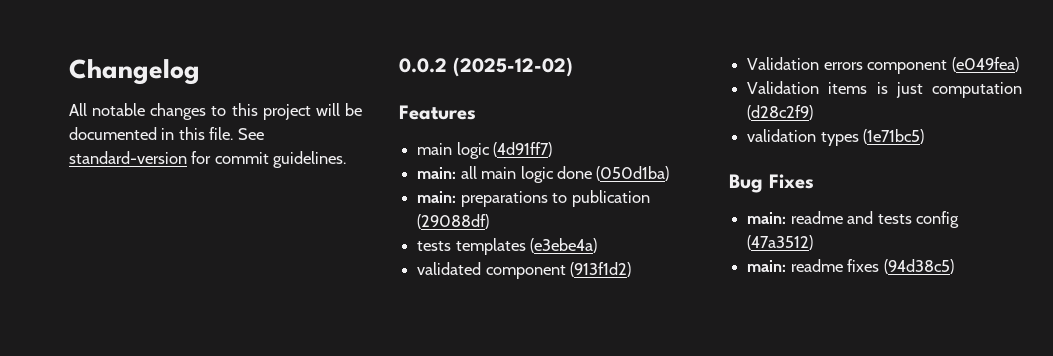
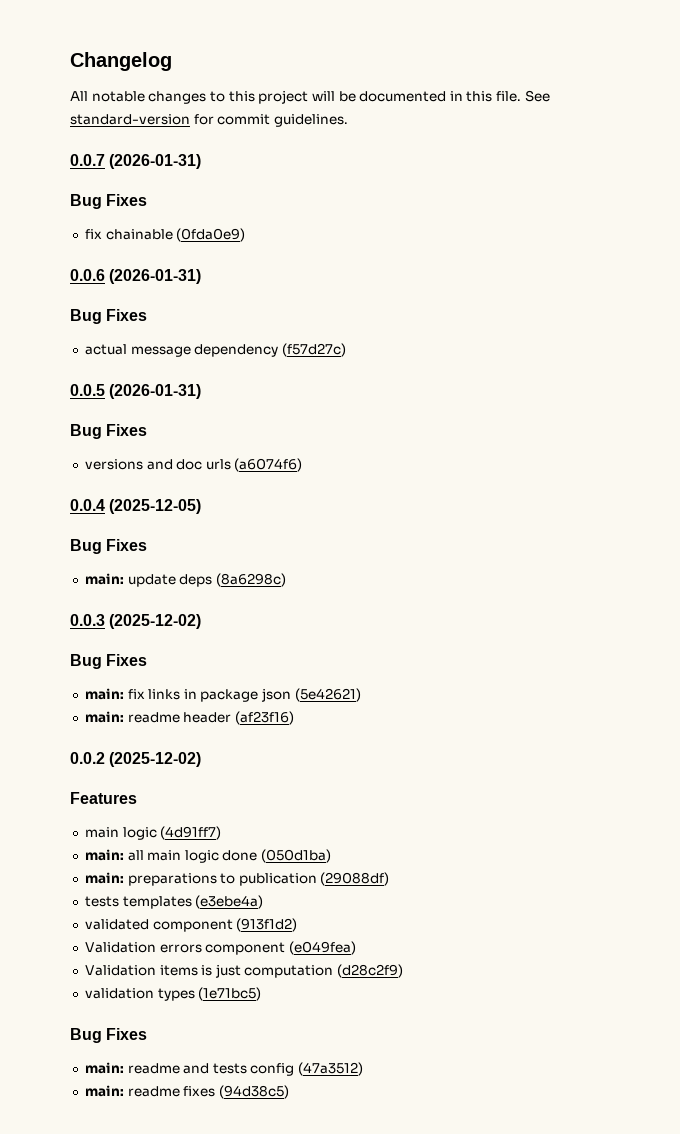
(347, 159) none -> [70,154,202,169] [70,194,148,209] [84,228,246,242] [70,269,202,284] [70,309,148,324] [84,343,346,357] [70,384,202,399] [70,424,148,439] [84,458,303,472] [70,499,202,514] [70,539,148,554] [84,573,286,587] [70,614,202,629] [70,654,148,669] [84,688,361,702] [84,711,294,725] // 0.0.7 (2026-01-31) // Bug Fixes // fix chainable (0fda0e9) // 0.0.6 (2026-01-31) // Bug Fixes // actual message dependency (f57d27c) // 0.0.5 (2026-01-31) // Bug Fixes // versions and doc urls (a6074f6) // 0.0.4 (2025-12-05) // Bug Fixes // main: update deps (8a6298c) // 0.0.3 (2025-12-02) // Bug Fixes // main: fix links in package json (5e42621) // main: readme header (af23f16)

